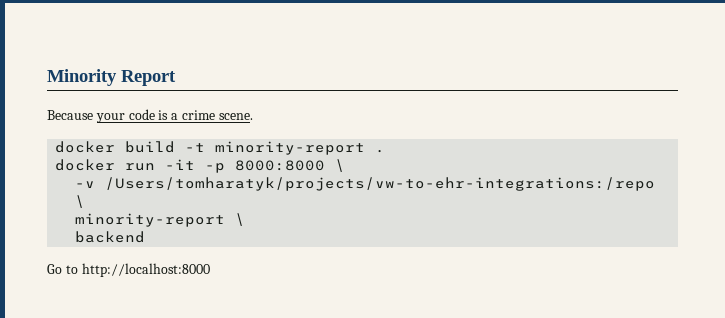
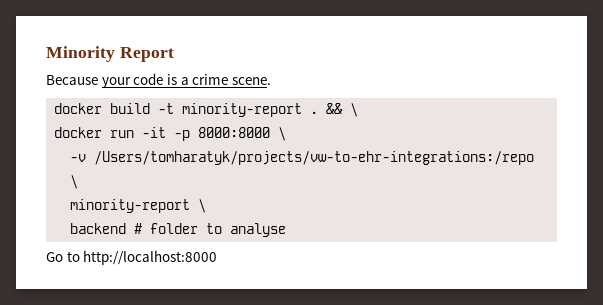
(386, 151) none -> [326,103,359,117] && \
(146, 237) none -> [134,223,287,237] # folder to analyse

